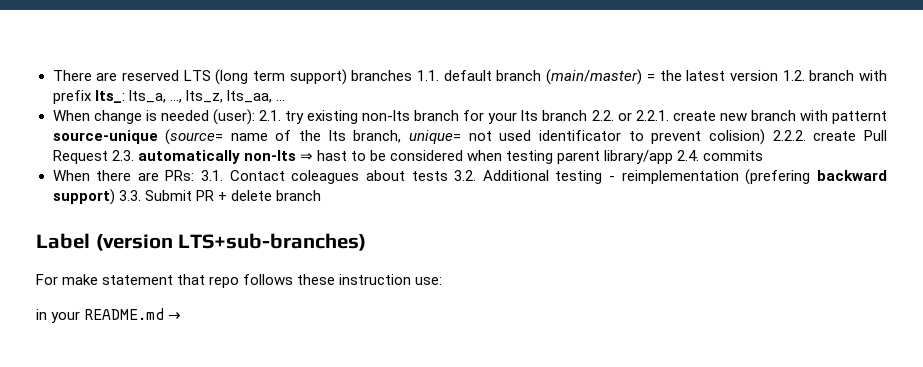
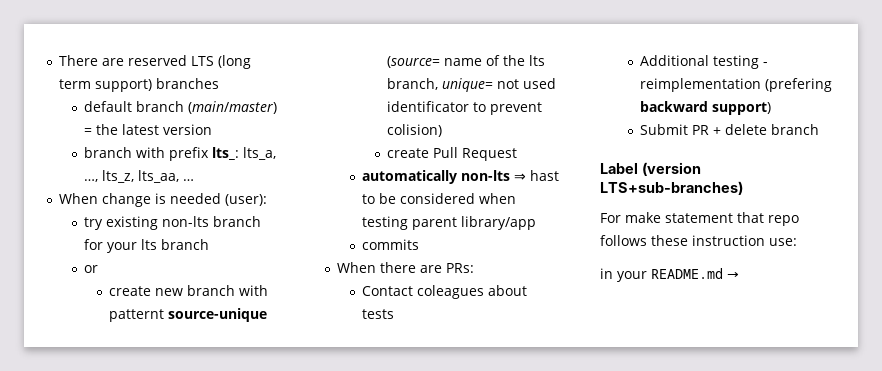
[417,70,440,81] 1.1. -> (219, 83) //
[782,70,805,81] 1.2. -> (212, 129) //
[258,110,281,121] 2.1. -> (267, 200) //
[591,110,614,121] 2.2. -> (209, 244) //
[635,110,669,121] 2.2.1. -> (98, 269) //
[772,130,806,141] 2.2.2. -> (442, 130) //
[111,150,134,161] 2.3. -> (517, 154) //
[677,150,700,161] 2.4. -> (536, 223) //
[201,170,224,181] 3.1. -> (474, 268) //
[454,170,477,181] 3.2. -> (394, 314) //
[118,190,141,201] 3.3. -> (771, 108) //

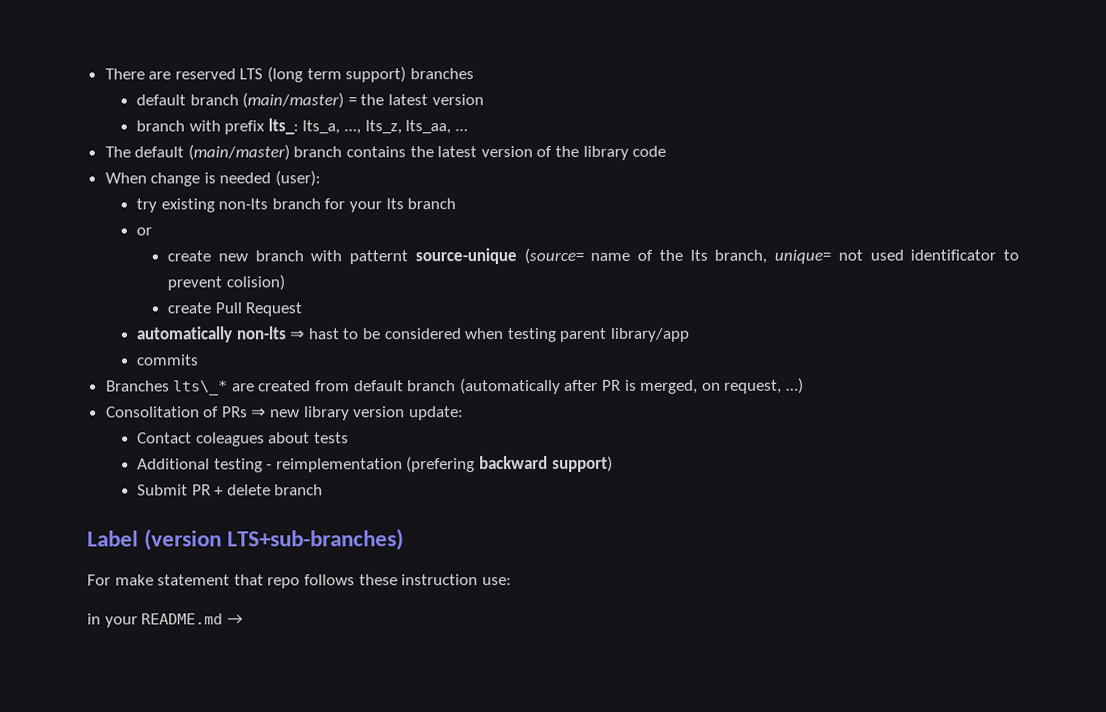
(194, 180) none -> [104,144,667,161] // The default (main/master) branch contains the latest version of the library code
[336,262,474,273] When there are PRs: -> [105,377,804,396] [105,406,464,421] Branches lts\_* are created from default branch (automatically after PR is merged, on request, …) // Consolitation of PRs ⇒ new library version update:

